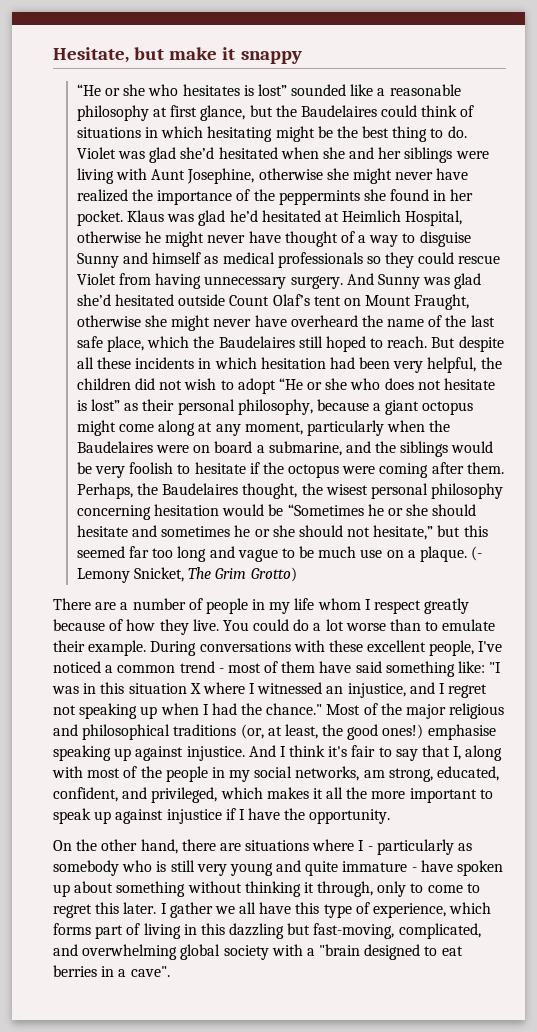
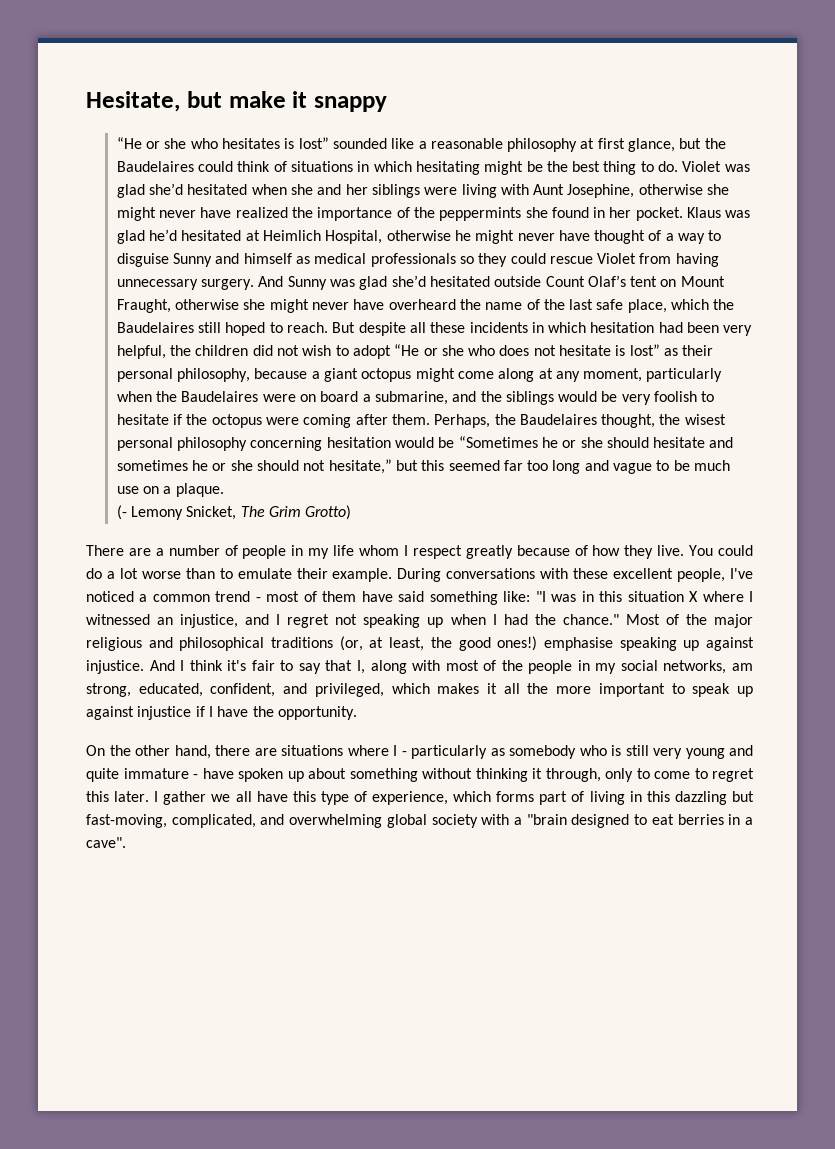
(467, 554) none -> (224, 490) //

